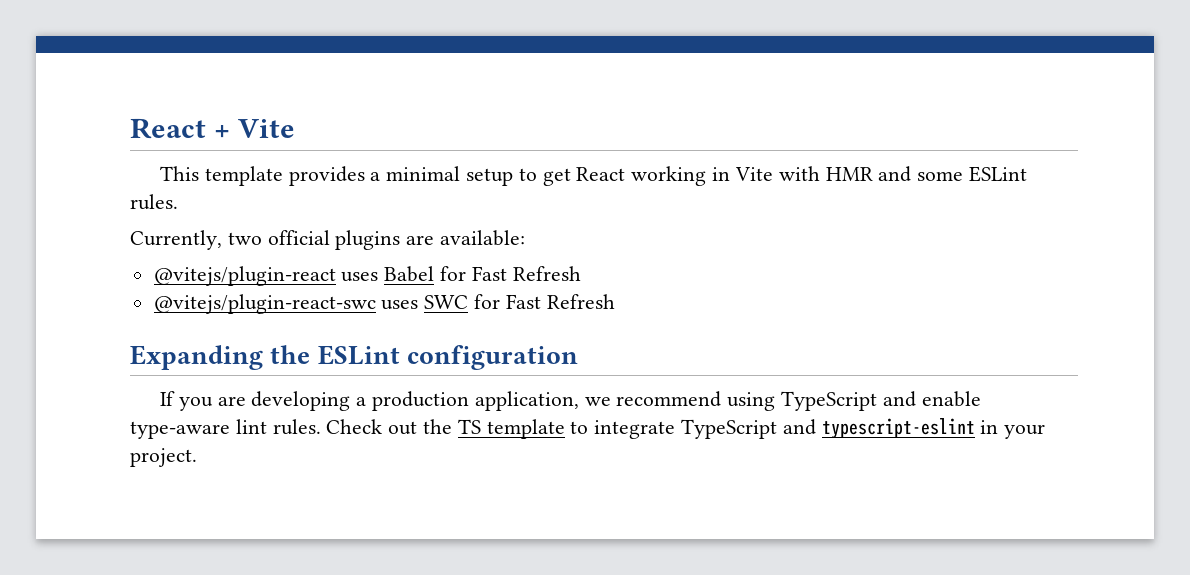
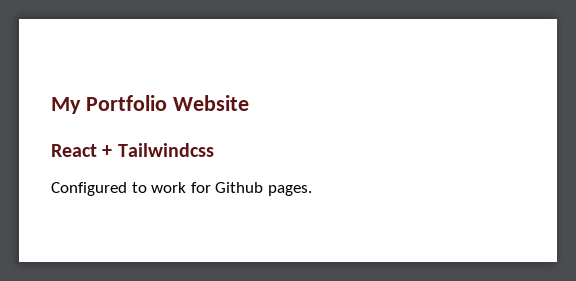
[130,118,296,139] [160,166,1027,186] [130,194,178,210] [130,230,526,250] [153,266,581,286] [153,294,615,314] [130,345,578,370] [160,391,981,411] [130,418,1046,439] [130,448,197,467] React + Vite // This template provides a minimal setup to get React working in Vite with HMR and some ESLint rules. // Currently, two official plugins are available: // @vitejs/plugin-react uses Babel for Fast Refresh // @vitejs/plugin-react-swc uses SWC for Fast Refresh // Expanding the ESLint configuration // If you are developing a production application, we recommend using TypeScript and enable type-aware lint rules. Check out the TS template to integrate TypeScript and typescript-eslint in your project. -> [51,95,249,114] [51,143,214,157] [51,182,312,196] My Portfolio Website // React + Tailwindcss // Configured to work for Github pages.

